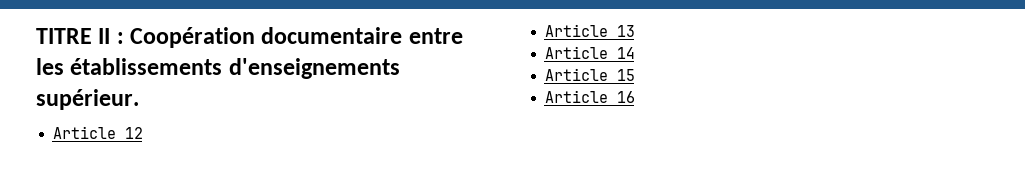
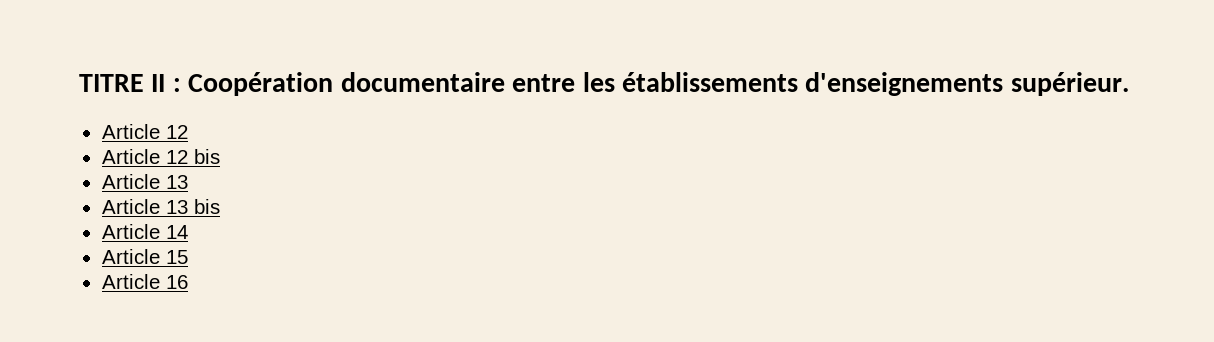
[544,24,635,37] // Article 13 -> [101,149,220,164] [101,174,188,189] [101,199,220,214] // Article 12 bis // Article 13 // Article 13 bis

